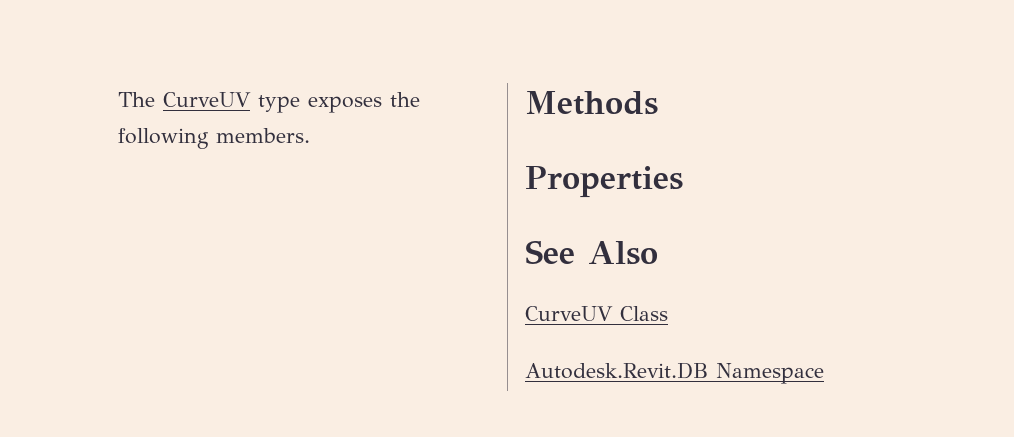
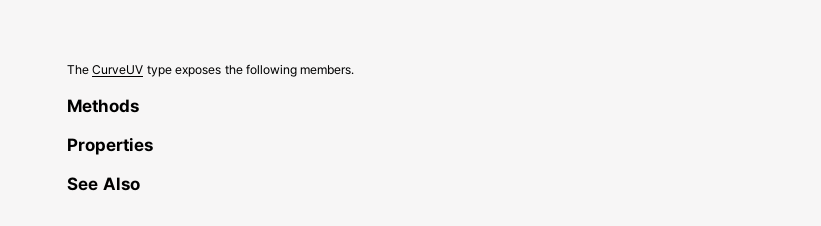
[525,306,668,321] [525,362,824,384] // CurveUV Class // Autodesk.Revit.DB Namespace -> (140, 184) none

